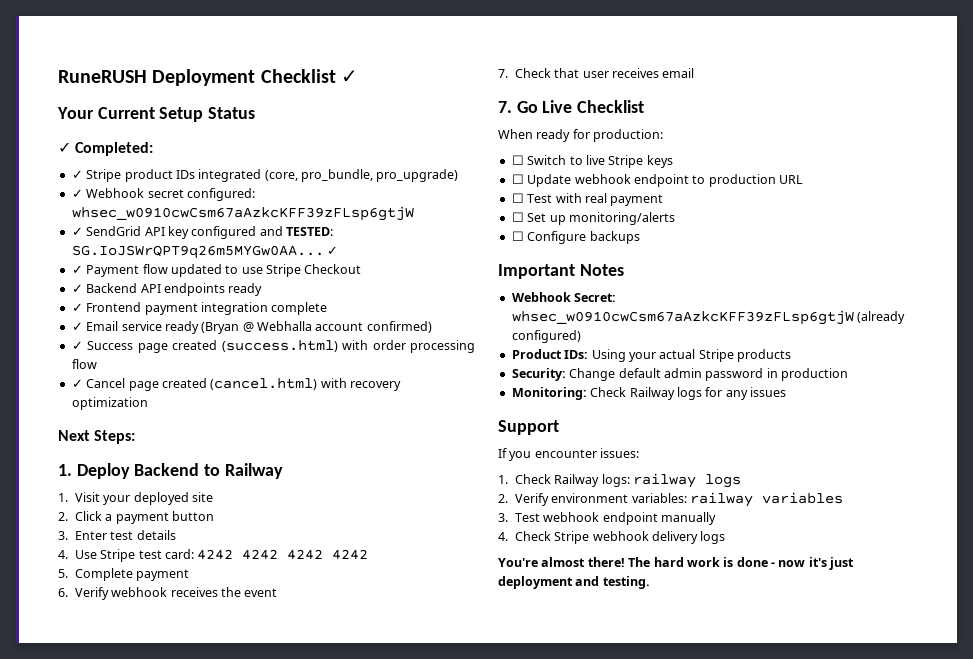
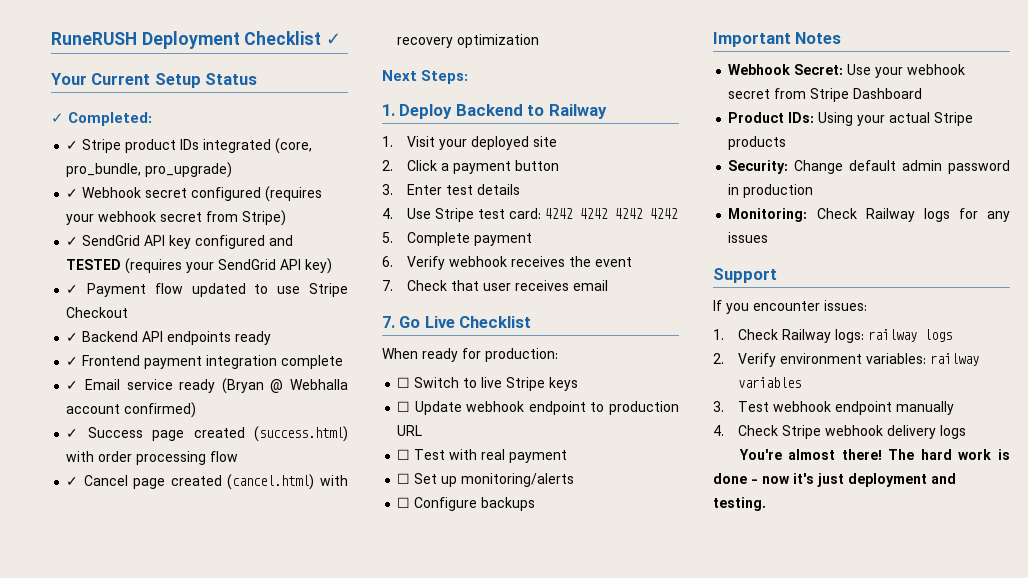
[186,188,255,201] [71,206,414,221] configured: whsec_w0910cwCsm67aAzkcKFF39zFLsp6gtjW -> [191,186,323,202] [66,210,287,226] configured (requires your webhook secret from Stripe)
[286,227,333,236] [71,245,339,259] TESTED: SG.IoJSWrQPT9q26m5MYGw0AA... ✓ -> [66,258,333,274] TESTED (requires your SendGrid API key)
[511,310,906,325] [511,330,581,343] whsec_w0910cwCsm67aAzkcKFF39zFLsp6gtjW (already configured) -> [847,64,966,78] [728,88,923,102] Use your webhook secret from Stripe Dashboard

